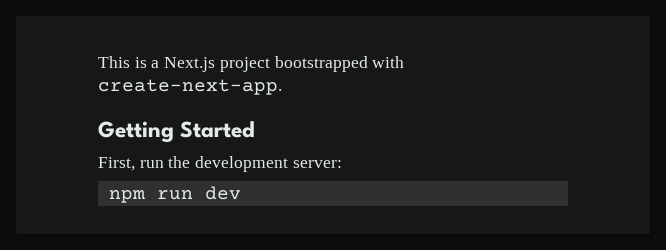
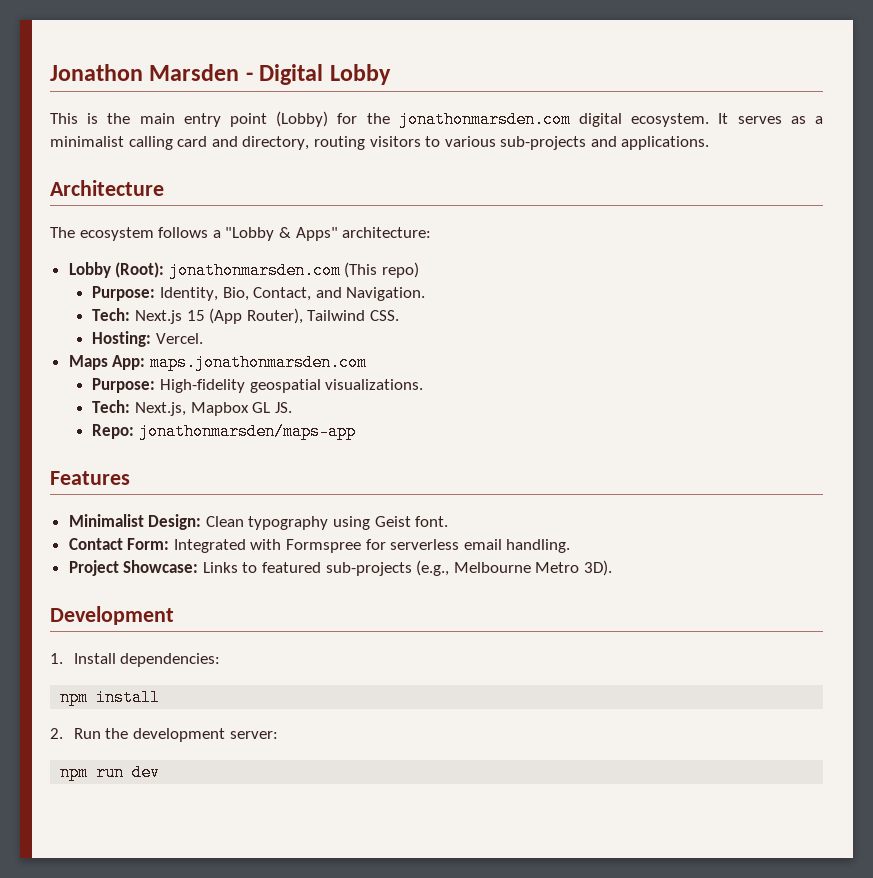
[98,56,405,72] [98,79,282,95] [98,121,256,143] [98,157,164,171] This is a Next.js project bootstrapped with create-next-app. // Getting Started // First, run -> [50,64,391,85] [50,111,824,128] [50,136,710,150] [50,180,164,196] [50,227,432,241] [68,262,420,279] [92,286,426,301] [92,308,399,324] [92,331,204,347] [68,354,367,371] [92,378,424,393] [92,400,292,416] [92,423,357,440] [50,471,130,485] [68,514,449,530] [68,538,571,553] [68,560,613,576] [50,606,174,625] [50,653,221,667] [60,689,161,706] [50,728,101,739] Jonathon Marsden - Digital Lobby // This is the main entry point (Lobby) for the jonathonmarsden.com digital ecosystem. It serves as a minimalist calling card and directory, routing visitors to various sub-projects and applications. // Architecture // The ecosystem follows a "Lobby & Apps" architecture: // Lobby (Root): jonathonmarsden.com (This repo) // Purpose: Identity, Bio, Contact, and Navigation. // Tech: Next.js 15 (App Router), Tailwind CSS. // Hosting: Vercel. // Maps App: maps.jonathonmarsden.com // Purpose: High-fidelity geospatial visualizations. // Tech: Next.js, Mapbox GL JS. // Repo: jonathonmarsden/maps-app // Features // Minimalist Design: Clean typography using Geist font. // Contact Form: Integrated with Formspree for serverless email handling. // Project Showcase: Links to featured sub-projects (e.g., Melbourne Metro 3D). // Development // 1. Install dependencies: // npm install // 2. Run

